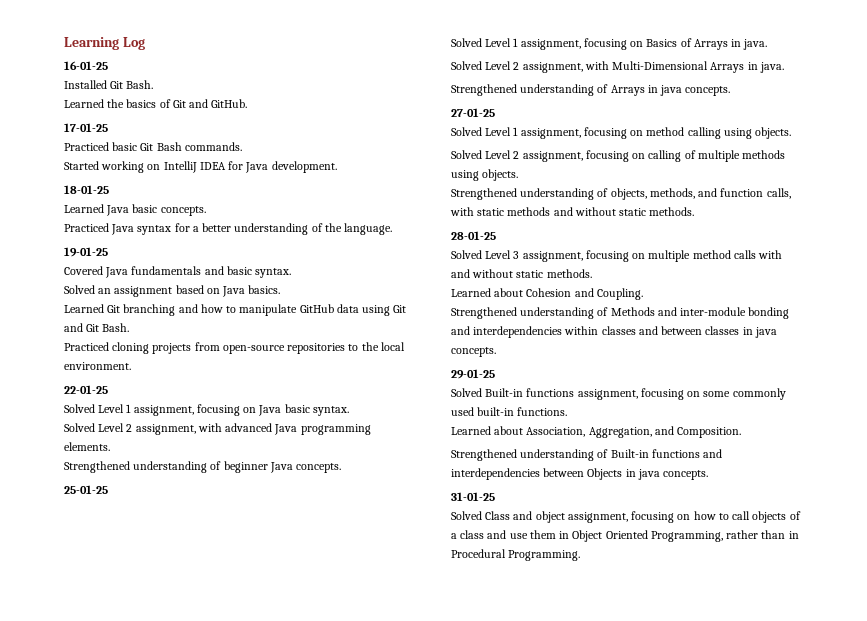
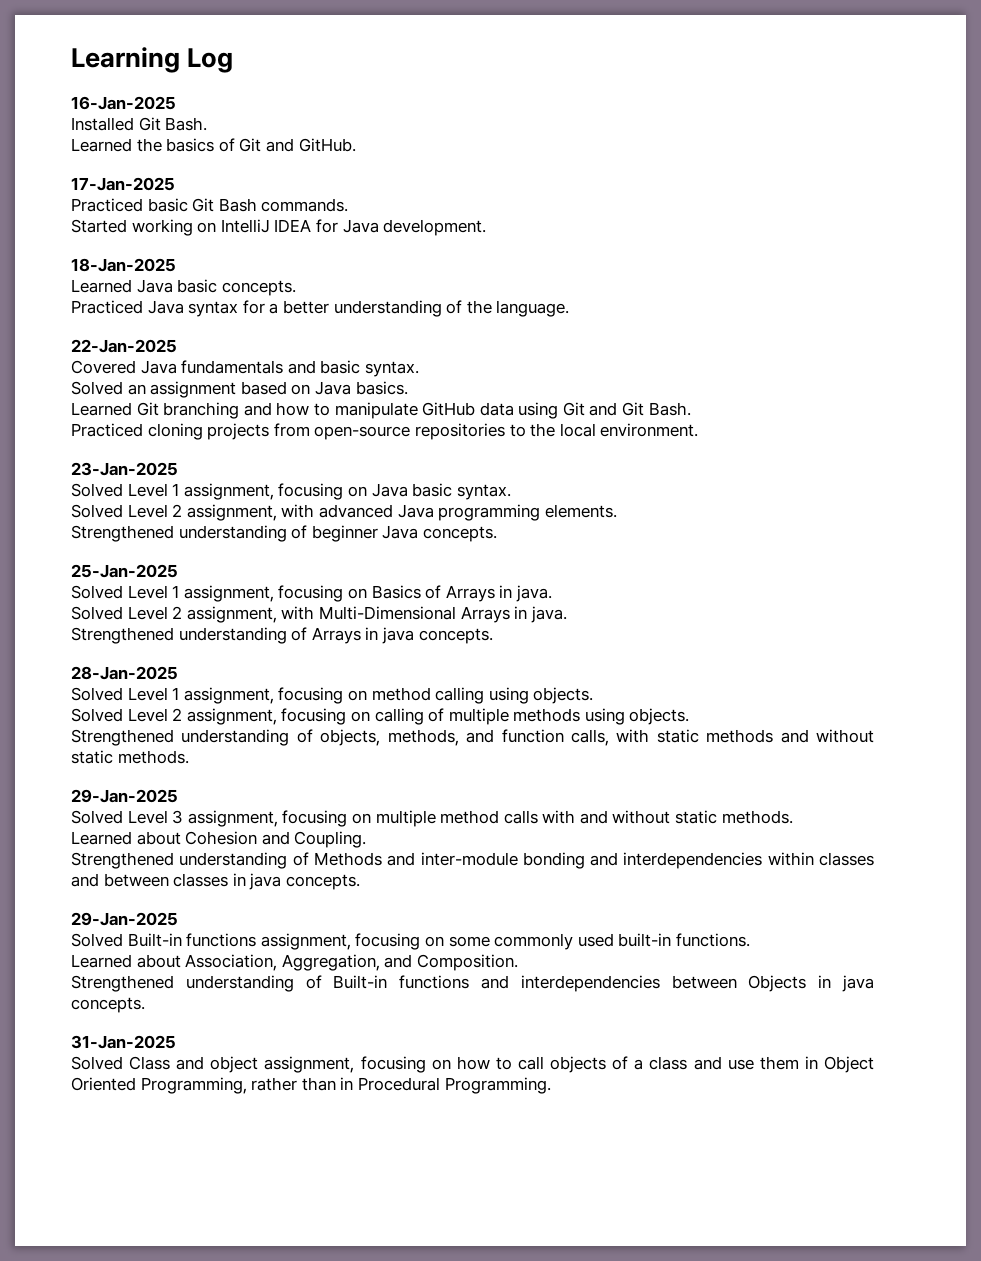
[64,61,108,70] 16-01-25 -> [71,96,176,110] 16-Jan-2025
[64,123,108,132] 17-01-25 -> [71,177,175,191] 17-Jan-2025
[64,185,109,194] 18-01-25 -> [71,258,176,272] 18-Jan-2025
[64,247,108,257] 19-01-25 -> [71,339,177,353] 22-Jan-2025
[64,385,108,394] 22-01-25 -> [71,462,178,476] 23-Jan-2025
[64,485,108,494] 25-01-25 -> [71,564,178,578] 25-Jan-2025
[451,108,495,117] 27-01-25 -> [71,666,178,680] 28-Jan-2025
[451,231,496,240] 28-01-25 -> [71,789,178,803] 29-Jan-2025
[451,369,495,379] 29-01-25 -> [71,912,178,926] 29-Jan-2025
[451,492,495,501] 31-01-25 -> [71,1035,176,1049] 31-Jan-2025

